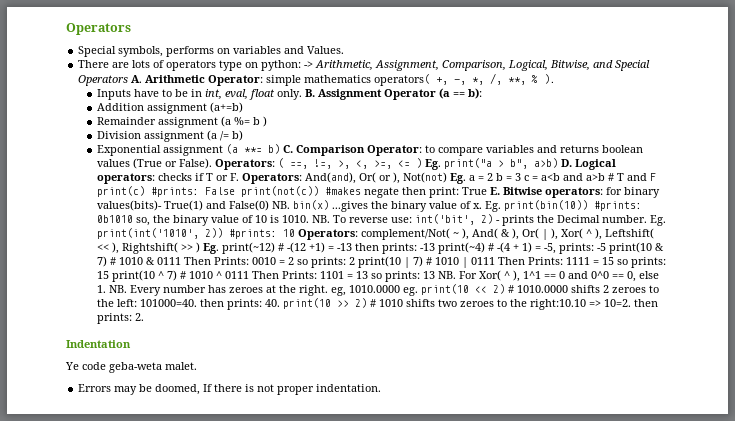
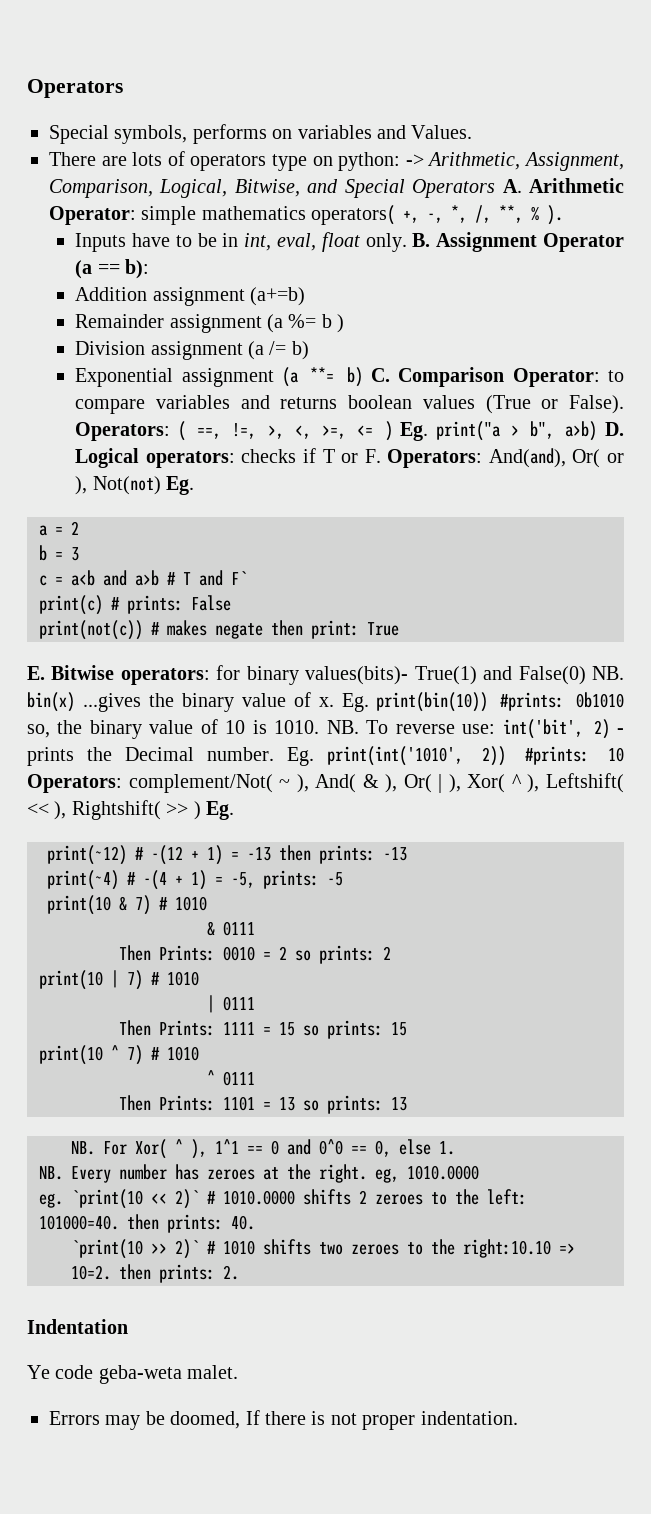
(467, 178) none -> (195, 485) //
(494, 177) none -> (79, 528) //
(522, 177) none -> (79, 554) //
[650,173,657,181] [97,186,362,197] F print(c) #prints: False print(not(c)) #makes -> [231,571,247,585] [39,595,231,615] [39,620,207,640] F` // print(c) # prints: False // print(not(c)) # makes
(488, 191) none -> (399, 629) //
(220, 248) none -> (235, 810) //
[309,242,326,253] +1) -> [191,845,223,865] + 1)
(436, 247) none -> (407, 854) //
(607, 247) none -> (343, 879) //
(144, 261) none -> (207, 903) //
(182, 261) none -> (255, 928) //
(356, 261) none -> (391, 953) //
(460, 261) none -> (199, 978) //
(496, 261) none -> (255, 1003) //
(110, 275) none -> (407, 1029) //
(214, 275) none -> (199, 1053) //
(250, 275) none -> (255, 1078) //
(436, 275) none -> (407, 1104) //
(107, 289) none -> (455, 1148) //
[403,284,506,296] eg. print(10 << 2) -> [39,1189,199,1209] // eg. `print(10 << 2)`
[283,298,368,309] print(10 >> 2) -> [71,1239,199,1259] // `print(10 >> 2)`

